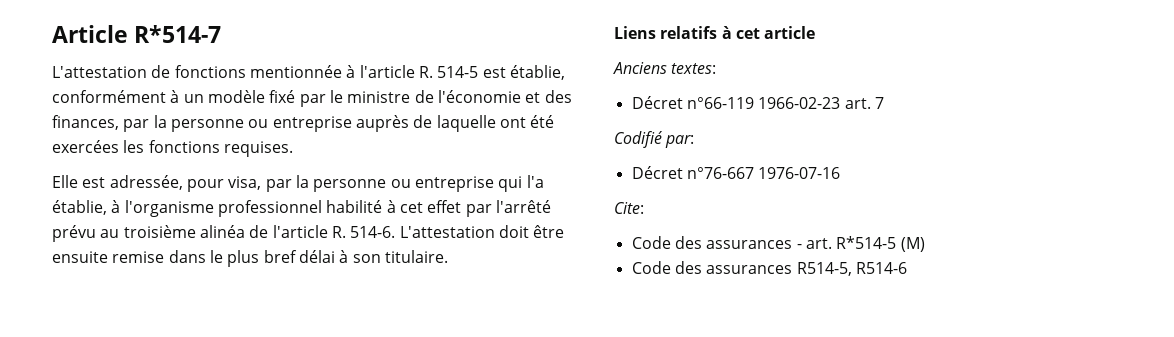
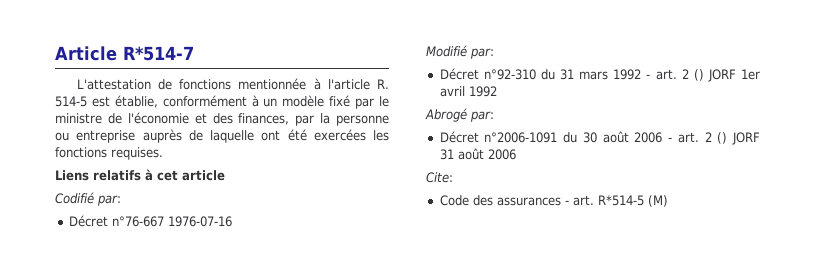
[52,175,544,192] [52,200,551,217] [52,225,565,242] [52,250,448,267] // Elle est adressée, pour visa, par la personne ou entreprise qui l'a établie, à l'organisme professionnel habilité à cet effet par l'arrêté prévu au troisième alinéa de l'article R. 514-6. L'attestation doit être ensuite remise dans le plus bref délai à son titulaire. -> (163, 153) none
[613,62,717,74] [631,96,884,109] // Anciens textes: // Décret n°66-119 1966-02-23 art. 7 -> (225, 175) none
(841, 173) none -> [426,45,494,59] [439,68,761,82] [439,86,497,97] [425,108,494,122] [439,131,760,145] [439,148,516,160] // Modifié par: // Décret n°92-310 du 31 mars 1992 - art. 2 () JORF 1er avril 1992 // Abrogé par: // Décret n°2006-1091 du 30 août 2006 - art. 2 () JORF 31 août 2006
[631,261,907,276] // Code des assurances R514-5, R514-6 -> (668, 201) none

